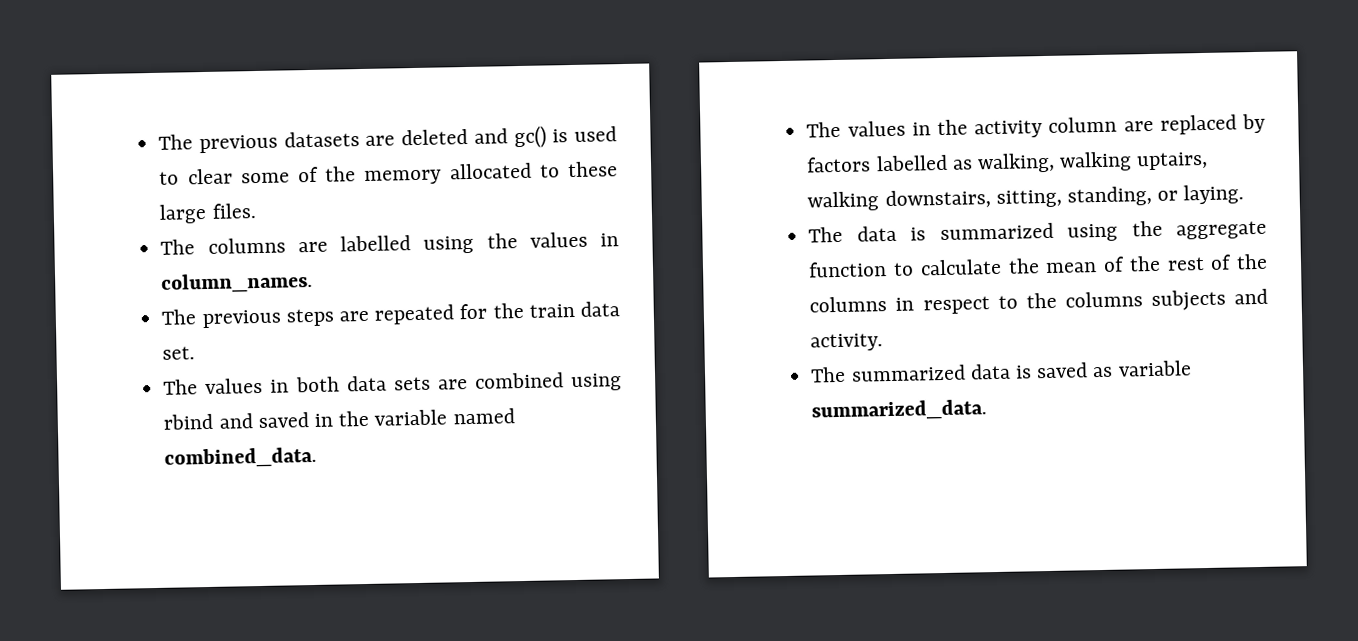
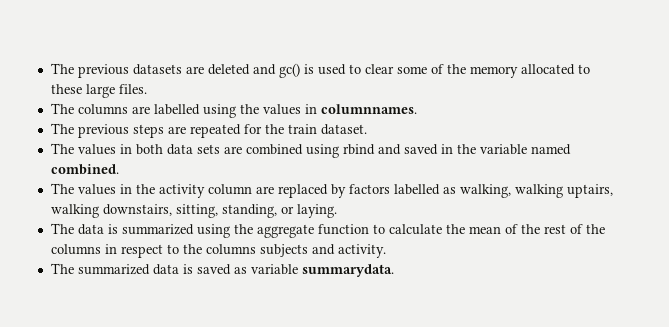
[161,271,314,294] column_names. -> [320,104,417,114] columnnames.
[579,301,620,317] [162,346,196,360] data set. -> [320,124,367,135] dataset.
[164,446,318,469] combined_data. -> [50,164,119,175] combined.
[811,399,988,422] summarized_data. -> [301,264,394,277] summarydata.

